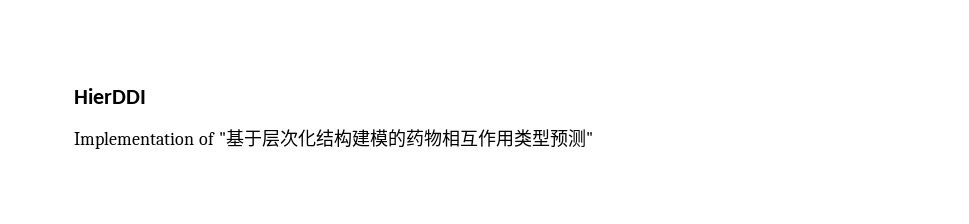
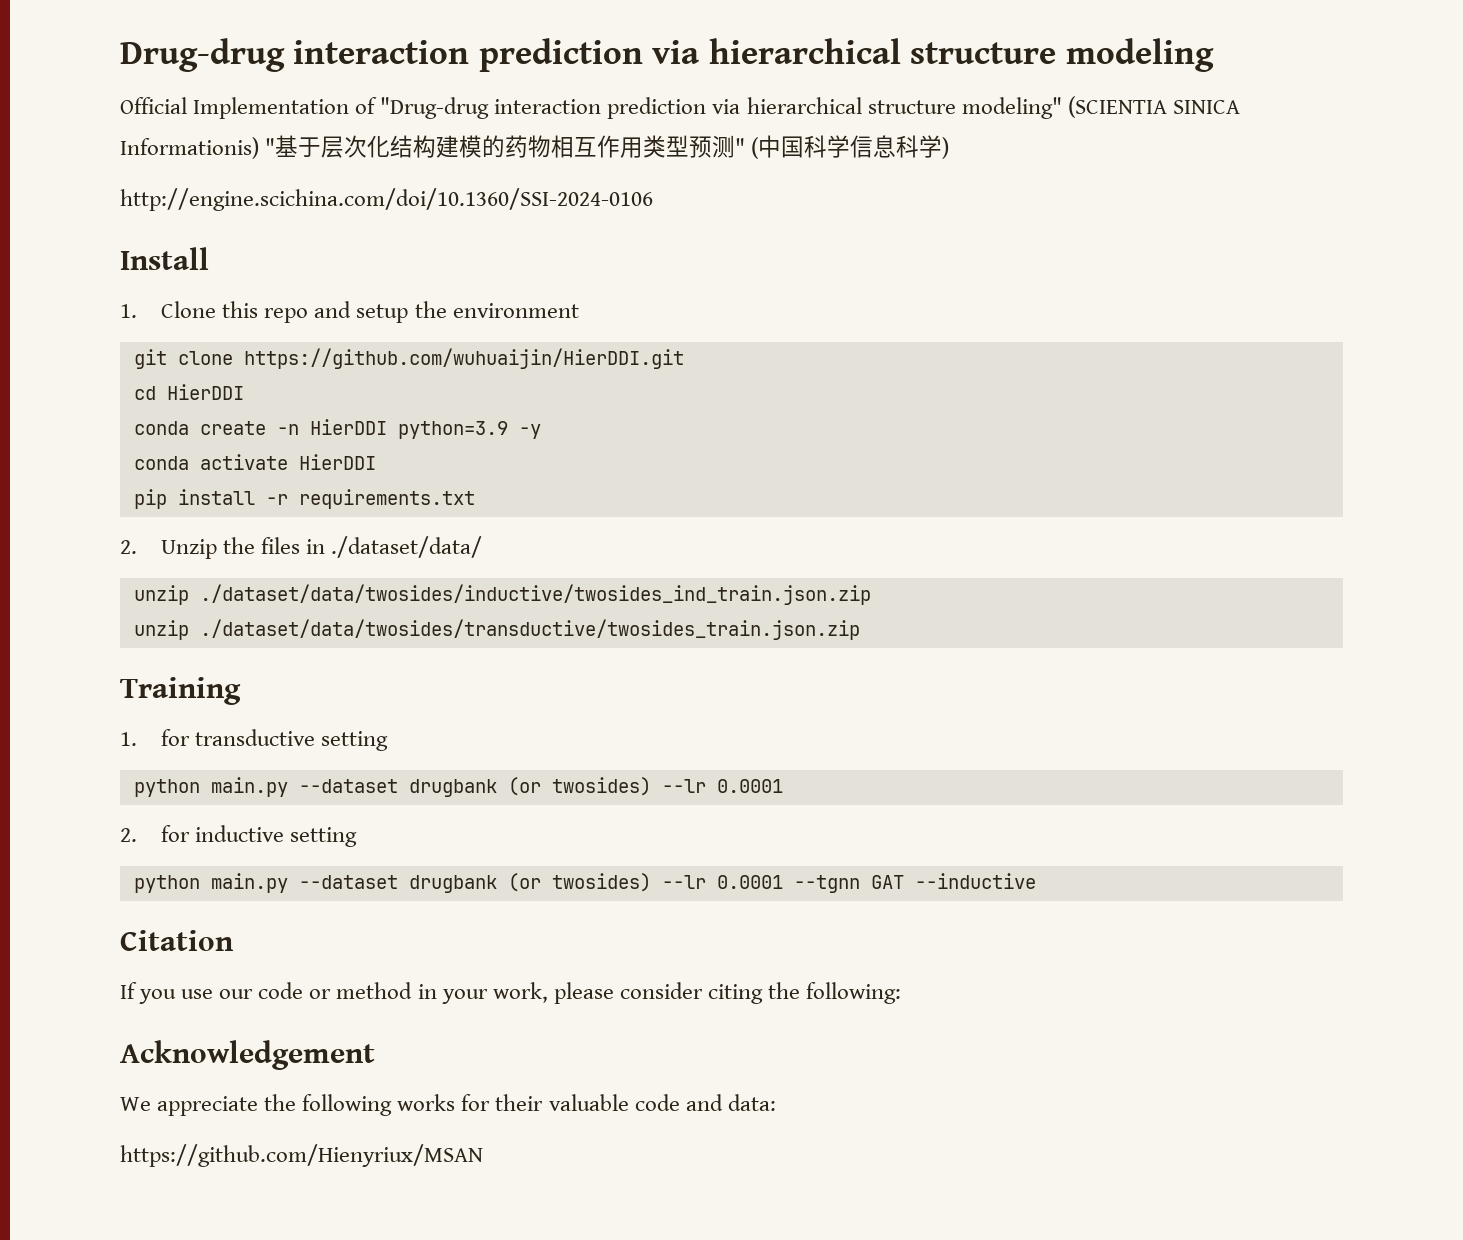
[74,88,146,104] [74,131,215,149] HierDDI // Implementation of -> [120,38,1214,72] [120,96,1240,119] [120,137,259,159] Drug-drug interaction prediction via hierarchical structure modeling // Official Implementation of "Drug-drug interaction prediction via hierarchical structure modeling" (SCIENTIA SINICA Informationis)
(593, 138) none -> [751,135,950,159] [120,188,653,211] [120,247,209,270] [120,301,579,323] [133,348,684,369] [133,384,244,400] [133,419,541,439] [133,454,376,470] [133,489,475,509] [120,536,483,559] [133,584,871,605] [133,619,860,640] [120,677,241,705] [120,729,389,751] [133,777,783,797] [120,825,358,847] [133,873,1036,893] [120,930,234,951] [120,982,902,1004] [120,1040,375,1070] [120,1094,776,1116] [120,1144,483,1167] (中国科学信息科学) // http://engine.scichina.com/doi/10.1360/SSI-2024-0106 // Install // 1. Clone this repo and setup the environment // git clone https://github.com/wuhuaijin/HierDDI.git // cd HierDDI // conda create -n HierDDI python=3.9 -y // conda activate HierDDI // pip install -r requirements.txt // 2. Unzip the files in ./dataset/data/ // unzip ./dataset/data/twosides/inductive/twosides_ind_train.json.zip // unzip ./dataset/data/twosides/transductive/twosides_train.json.zip // Training // 1. for transductive setting // python main.py --dataset drugbank (or twosides) --lr 0.0001 // 2. for inductive setting // python main.py --dataset drugbank (or twosides) --lr 0.0001 --tgnn GAT --inductive // Citation // If you use our code or method in your work, please consider citing the following: // Acknowledgement // We appreciate the following works for their valuable code and data: // https://github.com/Hienyriux/MSAN

